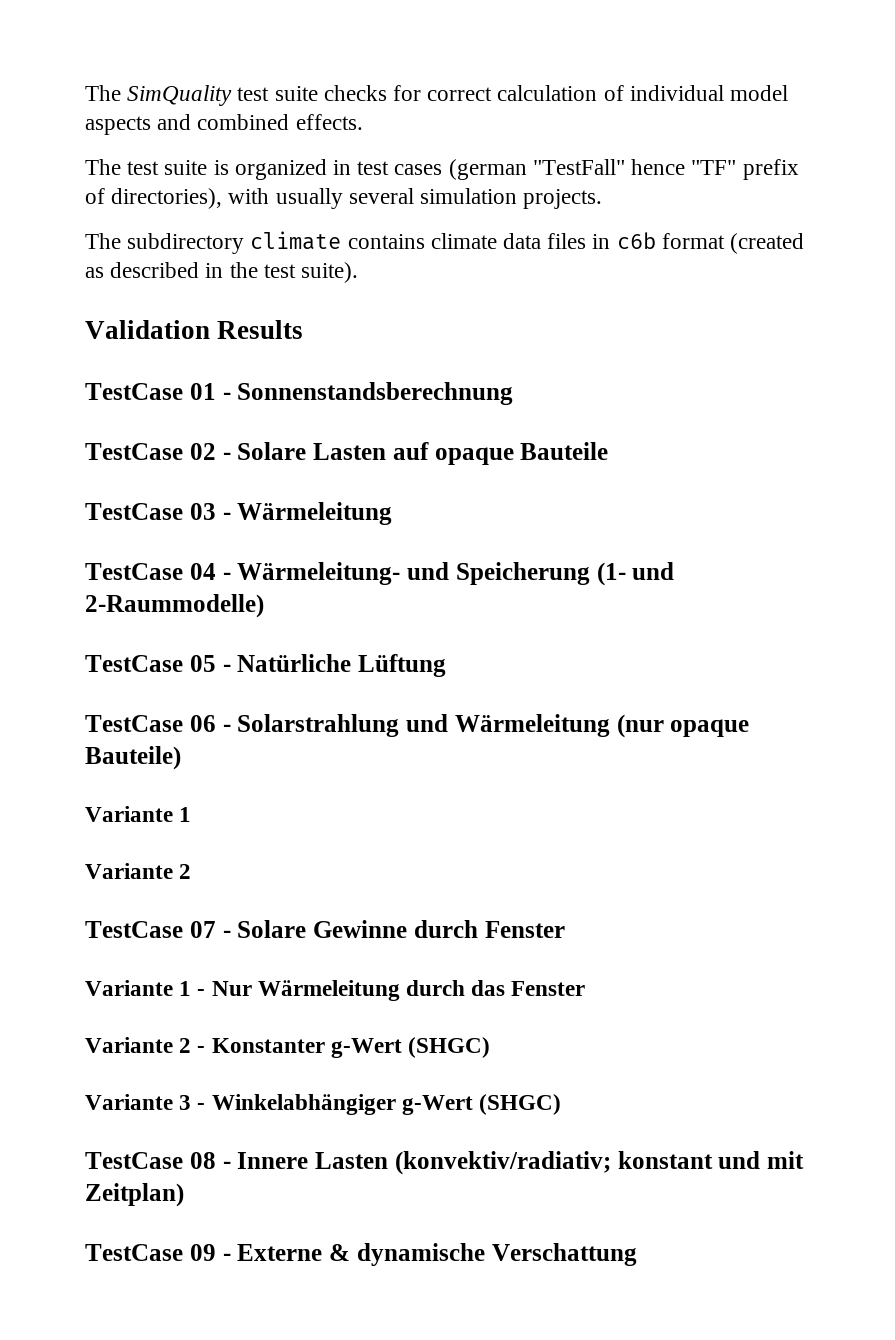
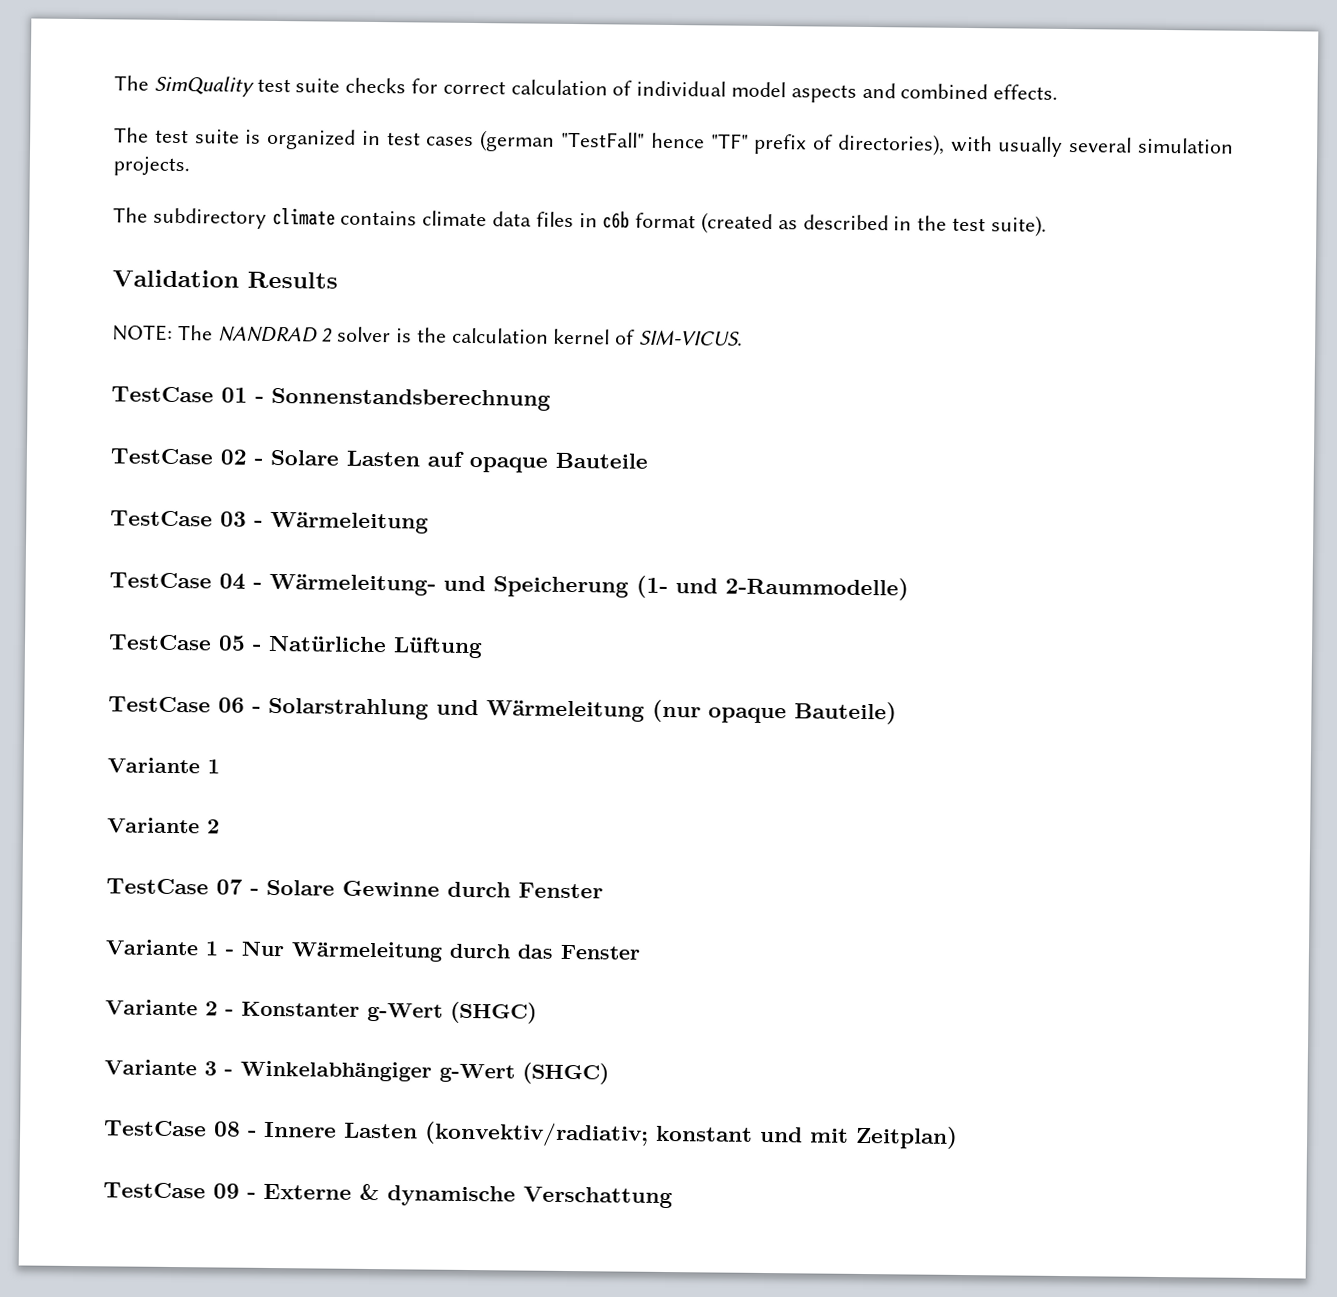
(304, 329) none -> [112,324,744,346] // NOTE: The NANDRAD 2 solver is the calculation kernel of SIM-VICUS.

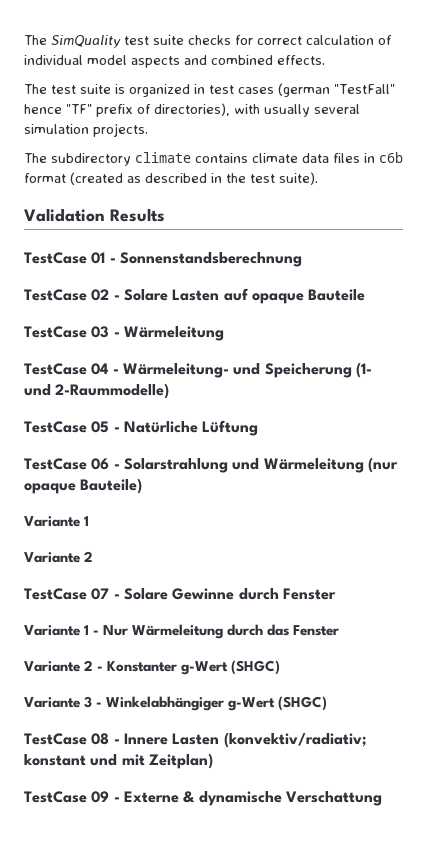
[112,324,744,346] // NOTE: The NANDRAD 2 solver is the calculation kernel of SIM-VICUS. -> (165, 215) none

